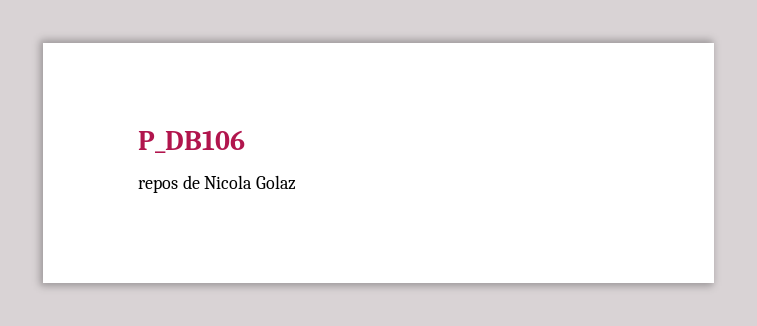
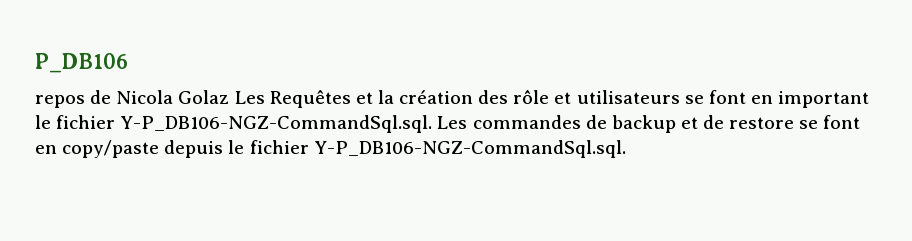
(297, 182) none -> [234,90,870,108] [35,115,861,133] [35,140,626,158] Les Requêtes et la création des rôle et utilisateurs se font en important le fichier Y-P_DB106-NGZ-CommandSql.sql. Les commandes de backup et de restore se font en copy/paste depuis le fichier Y-P_DB106-NGZ-CommandSql.sql.

